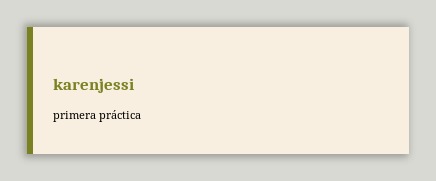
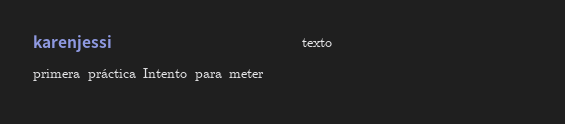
(141, 116) none -> [143,68,264,81] [302,38,332,47] Intento para meter texto

